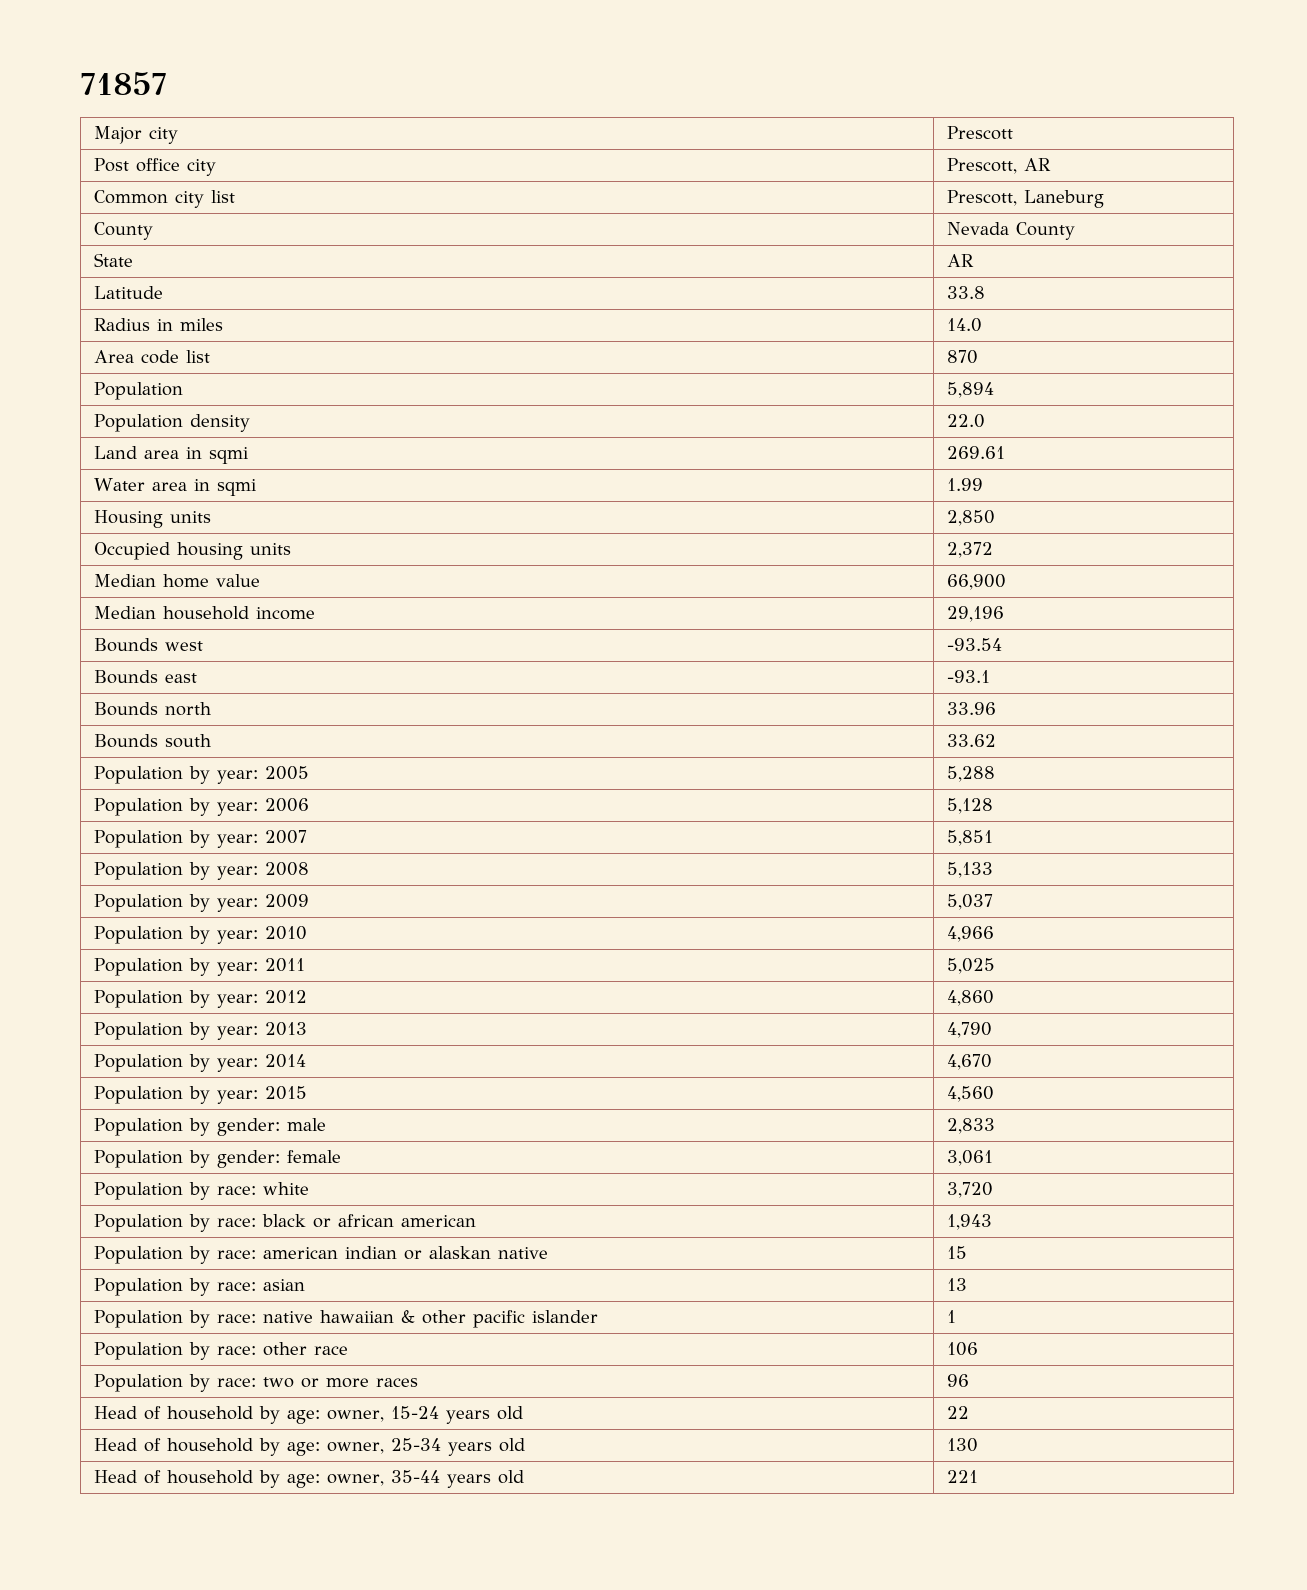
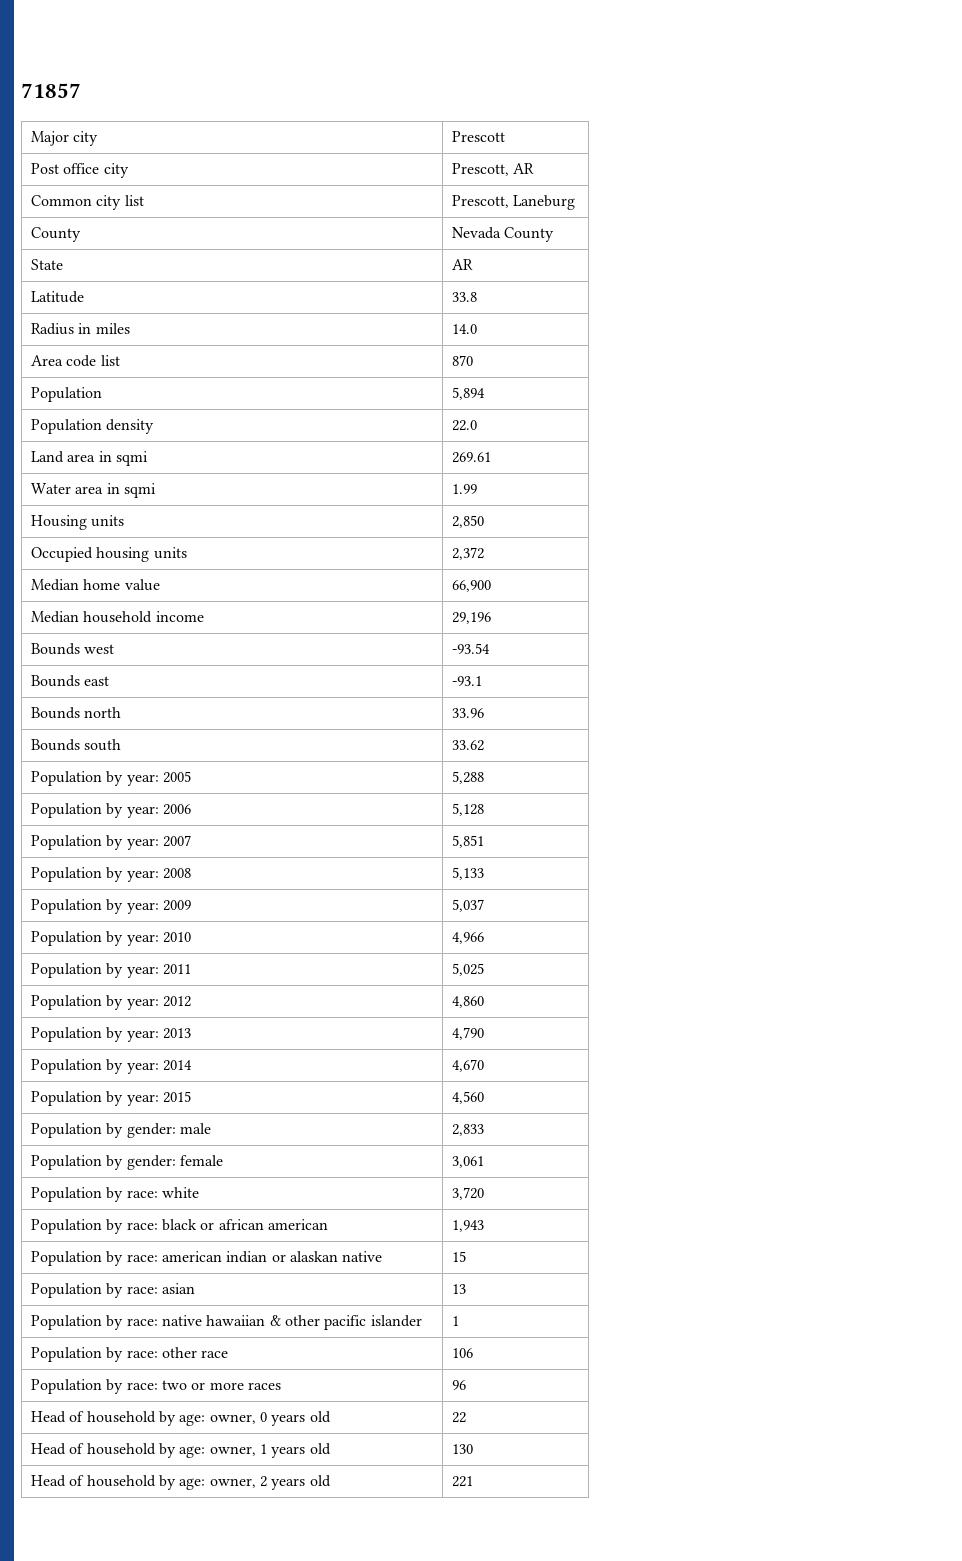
[391,1406,440,1419] 15-24 -> [259,1412,267,1422] 0
[391,1438,442,1451] 25-34 -> [259,1444,267,1454] 1
[391,1470,441,1483] 35-44 -> [259,1476,267,1487] 2

